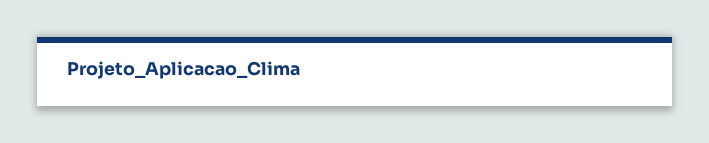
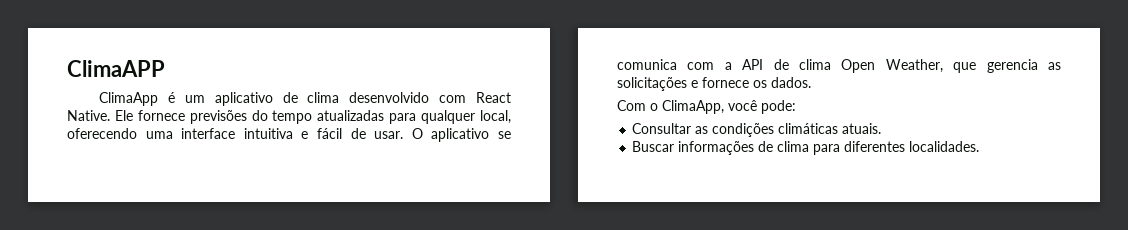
[67,61,300,79] Projeto_Aplicacao_Clima -> [67,60,165,77] [99,92,511,106] [67,110,512,124] [67,128,512,142] [617,59,1061,73] [617,77,811,91] [617,100,796,114] [632,123,882,137] [632,141,980,155] ClimaAPP // ClimaApp é um aplicativo de clima desenvolvido com React Native. Ele fornece previsões do tempo atualizadas para qualquer local, oferecendo uma interface intuitiva e fácil de usar. O aplicativo se comunica com a API de clima Open Weather, que gerencia as solicitações e fornece os dados. // Com o ClimaApp, você pode: // Consultar as condições climáticas atuais. // Buscar informações de clima para diferentes localidades.

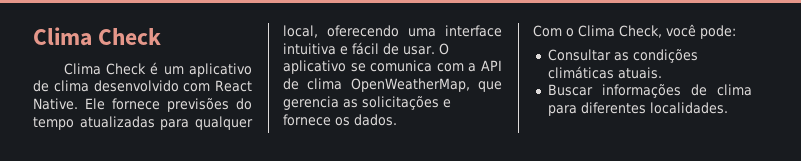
[67,60,165,77] [99,92,159,106] ClimaAPP // ClimaApp -> [33,27,162,46] [63,63,146,75] Clima Check // Clima Check
[841,59,943,73] Open Weather, -> [350,78,470,92] OpenWeatherMap,
[662,100,724,114] ClimaApp, -> [578,25,662,38] Clima Check,

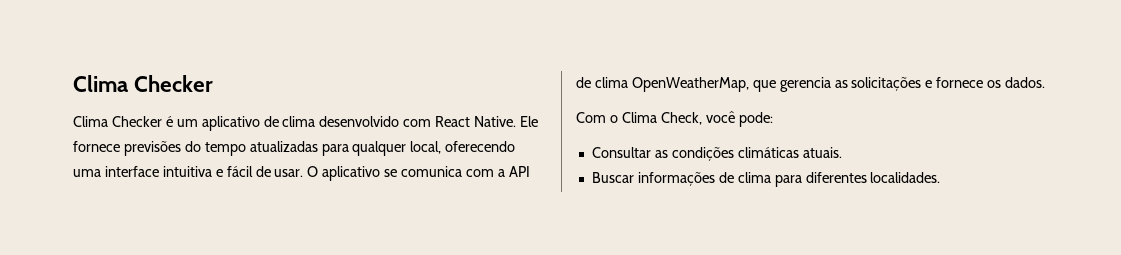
[33,27,162,46] [63,63,146,75] Clima Check // Clima Check -> [73,75,214,92] [73,116,162,127] Clima Checker // Clima Checker

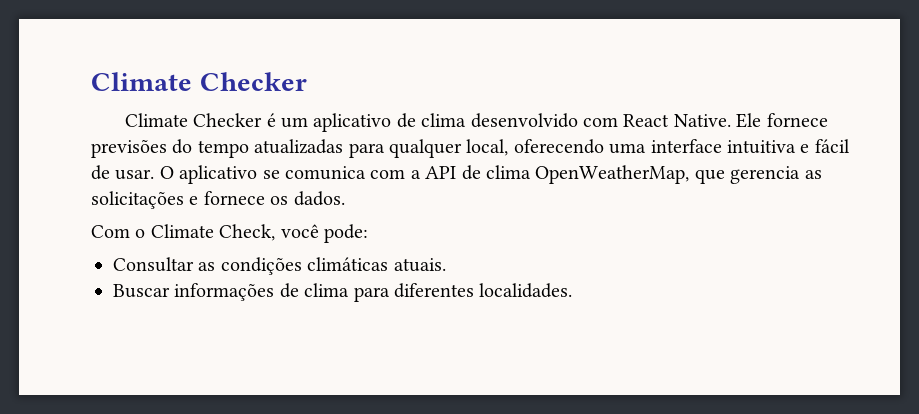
[73,75,128,92] Clima -> [91,72,192,91] Climate
[73,116,108,127] Clima -> [124,113,188,127] Climate
[621,112,657,123] Clima -> [150,224,214,238] Climate

